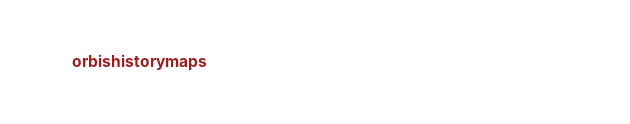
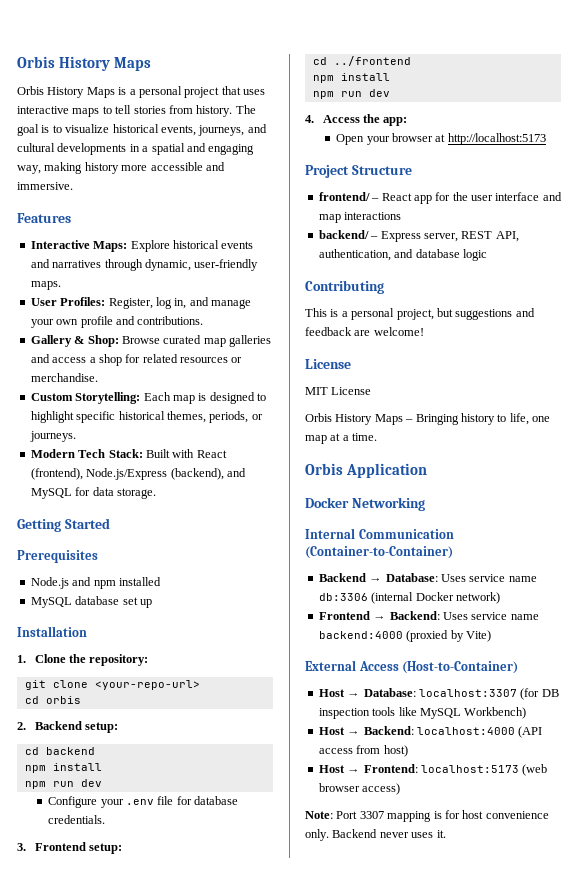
[72,54,207,71] orbishistorymaps -> [17,56,152,71] [17,86,265,98] [17,105,256,117] [17,124,267,136] [17,143,255,155] [17,162,225,174] [17,182,73,190] [17,213,71,223] [30,240,254,252] [30,259,259,271] [30,281,61,290] [30,297,251,309] [30,316,204,328] [30,335,271,347] [30,354,243,366] [30,373,98,382] [30,392,266,404] [30,411,263,423] [29,431,76,442] [30,449,227,458] [30,468,246,480] [30,487,156,499] [17,518,110,532] [17,550,98,563] [30,577,161,589] [30,596,152,608] [17,626,87,637] [17,654,149,666] [24,680,200,690] [24,696,81,704] [17,721,118,733] [24,747,95,755] [24,763,102,773] [24,779,102,789] [48,796,239,808] [48,815,106,824] [17,842,122,854] [312,56,411,66] [312,73,390,83] [312,89,390,99] [305,114,408,126] [336,133,546,145] [305,165,412,178] [318,192,562,204] [318,212,402,223] [318,230,519,242] [318,249,487,261] [305,280,384,294] [305,308,535,320] [305,327,424,336] [305,359,351,369] [305,387,372,395] [305,413,550,425] [305,433,378,444] [305,463,428,478] [305,497,425,511] [305,528,454,539] [305,546,453,559] [318,573,537,582] [318,592,500,604] [318,611,539,620] [318,630,491,642] [305,660,519,674] [318,688,559,700] [318,707,527,719] [318,726,543,738] [318,745,408,757] [318,764,548,776] [318,783,401,795] [305,810,549,822] [305,829,446,841] Orbis History Maps // Orbis History Maps is a personal project that uses interactive maps to tell stories from history. The goal is to visualize historical events, journeys, and cultural developments in a spatial and engaging way, making history more accessible and immersive. // Features // Interactive Maps: Explore historical events and narratives through dynamic, user-friendly maps. // User Profiles: Register, log in, and manage your own profile and contributions. // Gallery & Shop: Browse curated map galleries and access a shop for related resources or merchandise. // Custom Storytelling: Each map is designed to highlight specific historical themes, periods, or journeys. // Modern Tech Stack: Built with React (frontend), Node.js/Express (backend), and MySQL for data storage. // Getting Started // Prerequisites // Node.js and npm installed // MySQL database set up // Installation // 1. Clone the repository: // git clone <your-repo-url> // cd orbis // 2. Backend setup: // cd backend // npm install // npm run dev // Configure your .env file for database credentials. // 3. Frontend setup: // cd ../frontend // npm install // npm run dev // 4. Access the app: // Open your browser at http://localhost:5173 // Project Structure // frontend/ – React app for the user interface and map interactions // backend/ – Express server, REST API, authentication, and database logic // Contributing // This is a personal project, but suggestions and feedback are welcome! // License // MIT License // Orbis History Maps – Bringing history to life, one map at a time. // Orbis Application // Docker Networking // Internal Communication (Container-to-Container) // Backend → Database: Uses service name db:3306 (internal Docker network) // Frontend → Backend: Uses service name backend:4000 (proxied by Vite) // External Access (Host-to-Container) // Host → Database: localhost:3307 (for DB inspection tools like MySQL Workbench) // Host → Backend: localhost:4000 (API access from host) // Host → Frontend: localhost:5173 (web browser access) // Note: Port 3307 mapping is for host convenience only. Backend never uses it.

